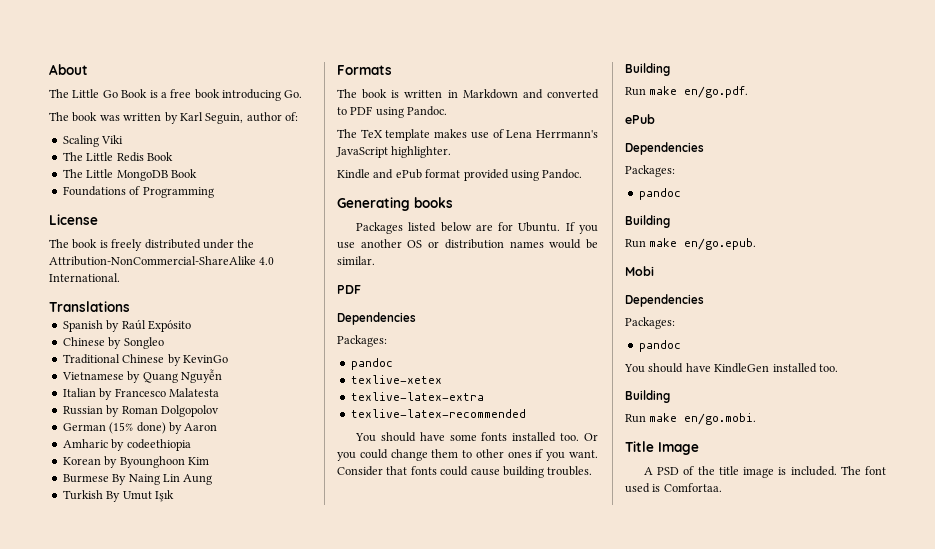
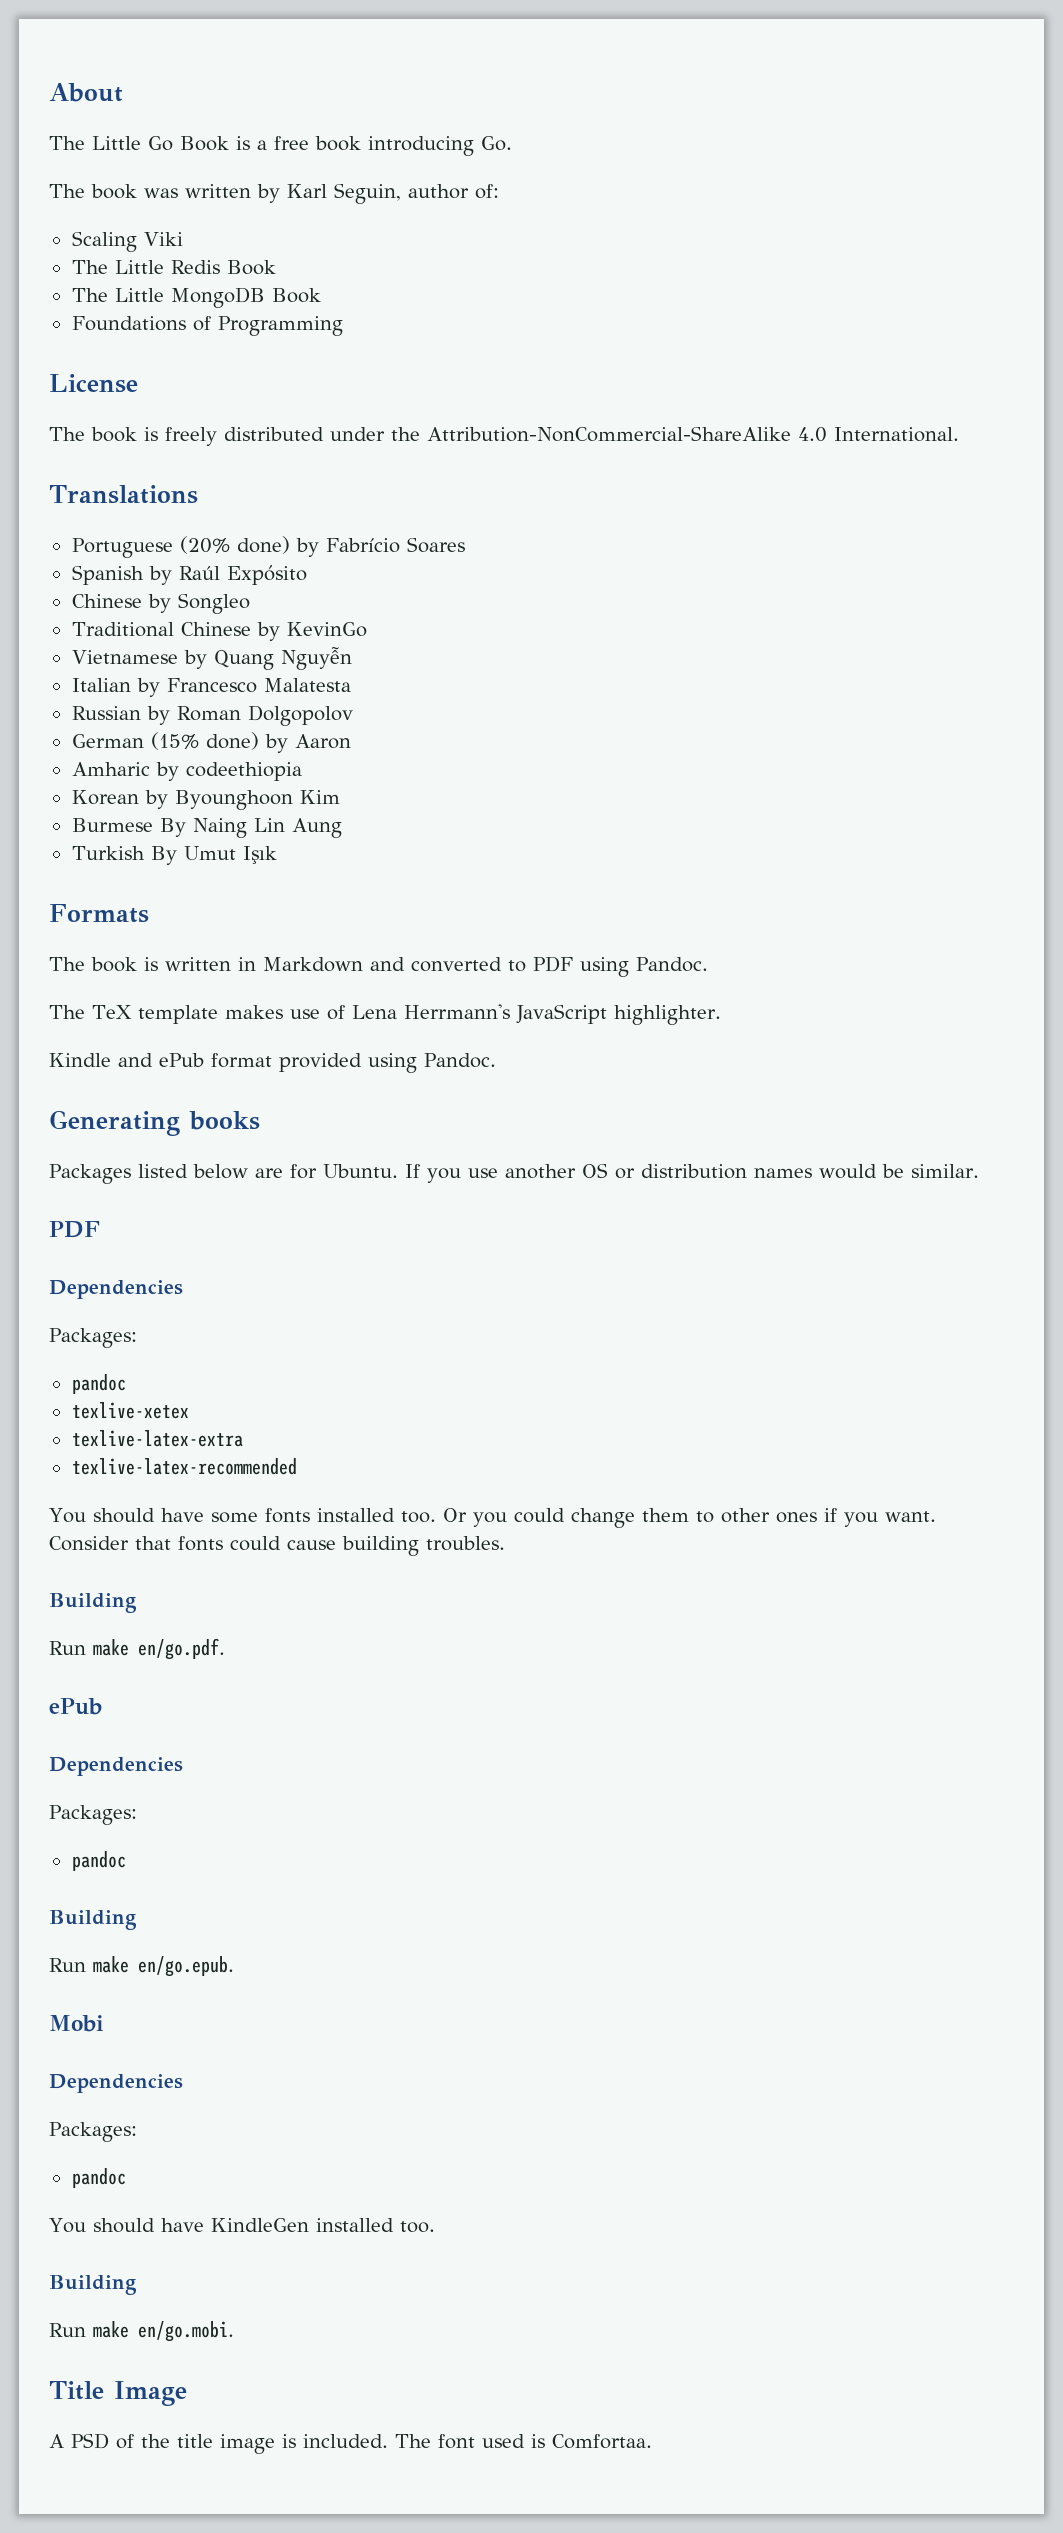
(130, 306) none -> [71,536,465,558] // Portuguese (20% done) by Fabrício Soares

